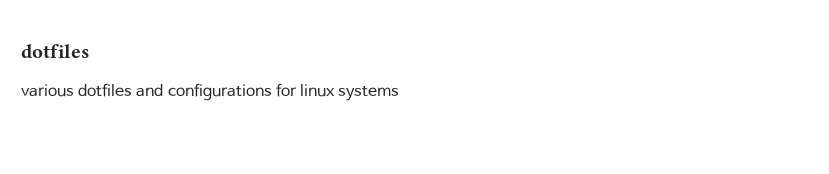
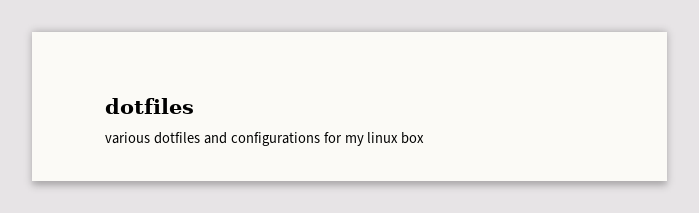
[299,84,400,101] linux systems -> [344,132,425,146] my linux box

